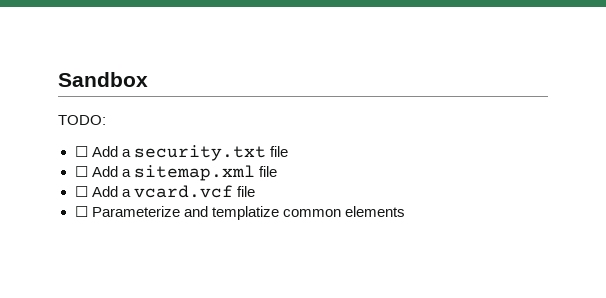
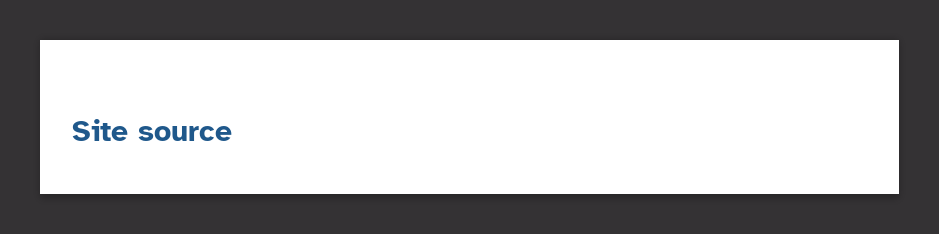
[58,72,148,87] [58,115,106,125] [74,145,288,161] [74,165,277,181] [74,185,255,198] [74,206,405,220] Sandbox // TODO: // ☐ Add a security.txt file // ☐ Add a sitemap.xml file // ☐ Add a vcard.vcf file // ☐ Parameterize and templatize common elements -> [72,119,232,141] Site source

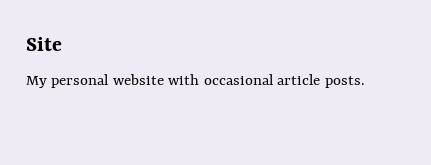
[138,126,232,141] source -> [26,74,365,88] // My personal website with occasional article posts.

